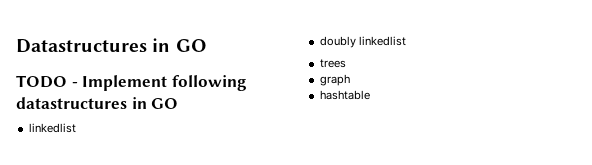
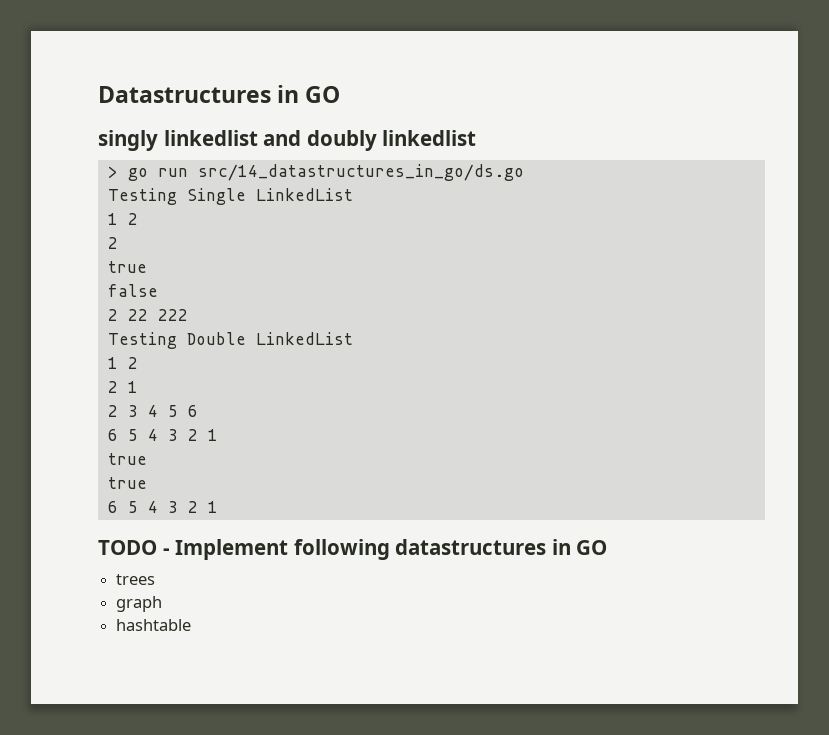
(207, 45) none -> [98,130,477,151] [107,164,524,181] [107,188,353,205] [107,213,138,225] [107,237,118,249] [107,261,147,273] [107,284,158,297] [107,309,188,321] [107,332,353,349] [107,357,138,369] [107,381,138,393] [107,405,198,417] [107,429,218,441] [107,453,147,465] [107,477,147,489] [107,501,218,513] // singly linkedlist and doubly linkedlist // > go run src/14_datastructures_in_go/ds.go // Testing Single LinkedList // 1 2 // 2 // true // false // 2 22 222 // Testing Double LinkedList // 1 2 // 2 1 // 2 3 4 5 6 // 6 5 4 3 2 1 // true // true // 6 5 4 3 2 1
[28,123,76,133] [319,36,406,48] // linkedlist // doubly linkedlist -> (608, 547) none

